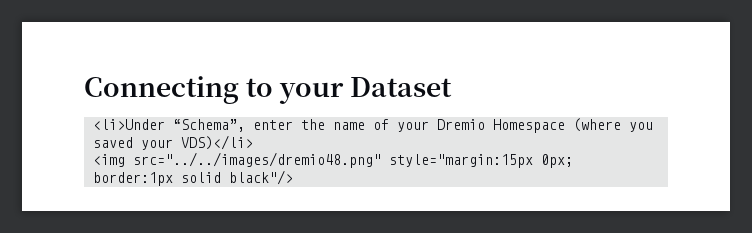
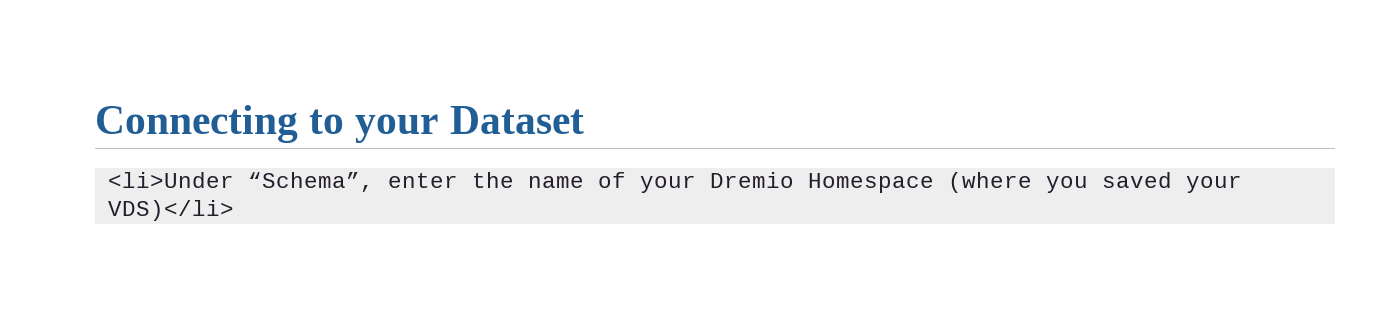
[92,152,573,168] [92,170,293,186] // <img src="../../images/dremio48.png" style="margin:15px 0px; border:1px solid black"/> -> (235, 210) none

